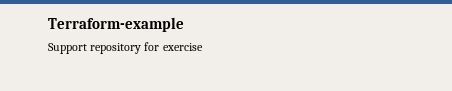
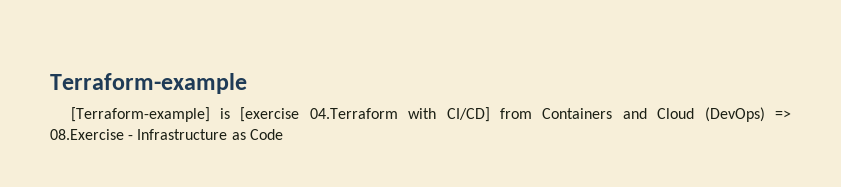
[48,42,203,54] Support repository for exercise -> [70,107,792,122] [50,129,283,140] [Terraform-example] is [exercise 04.Terraform with CI/CD] from Containers and Cloud (DevOps) => 08.Exercise - Infrastructure as Code

